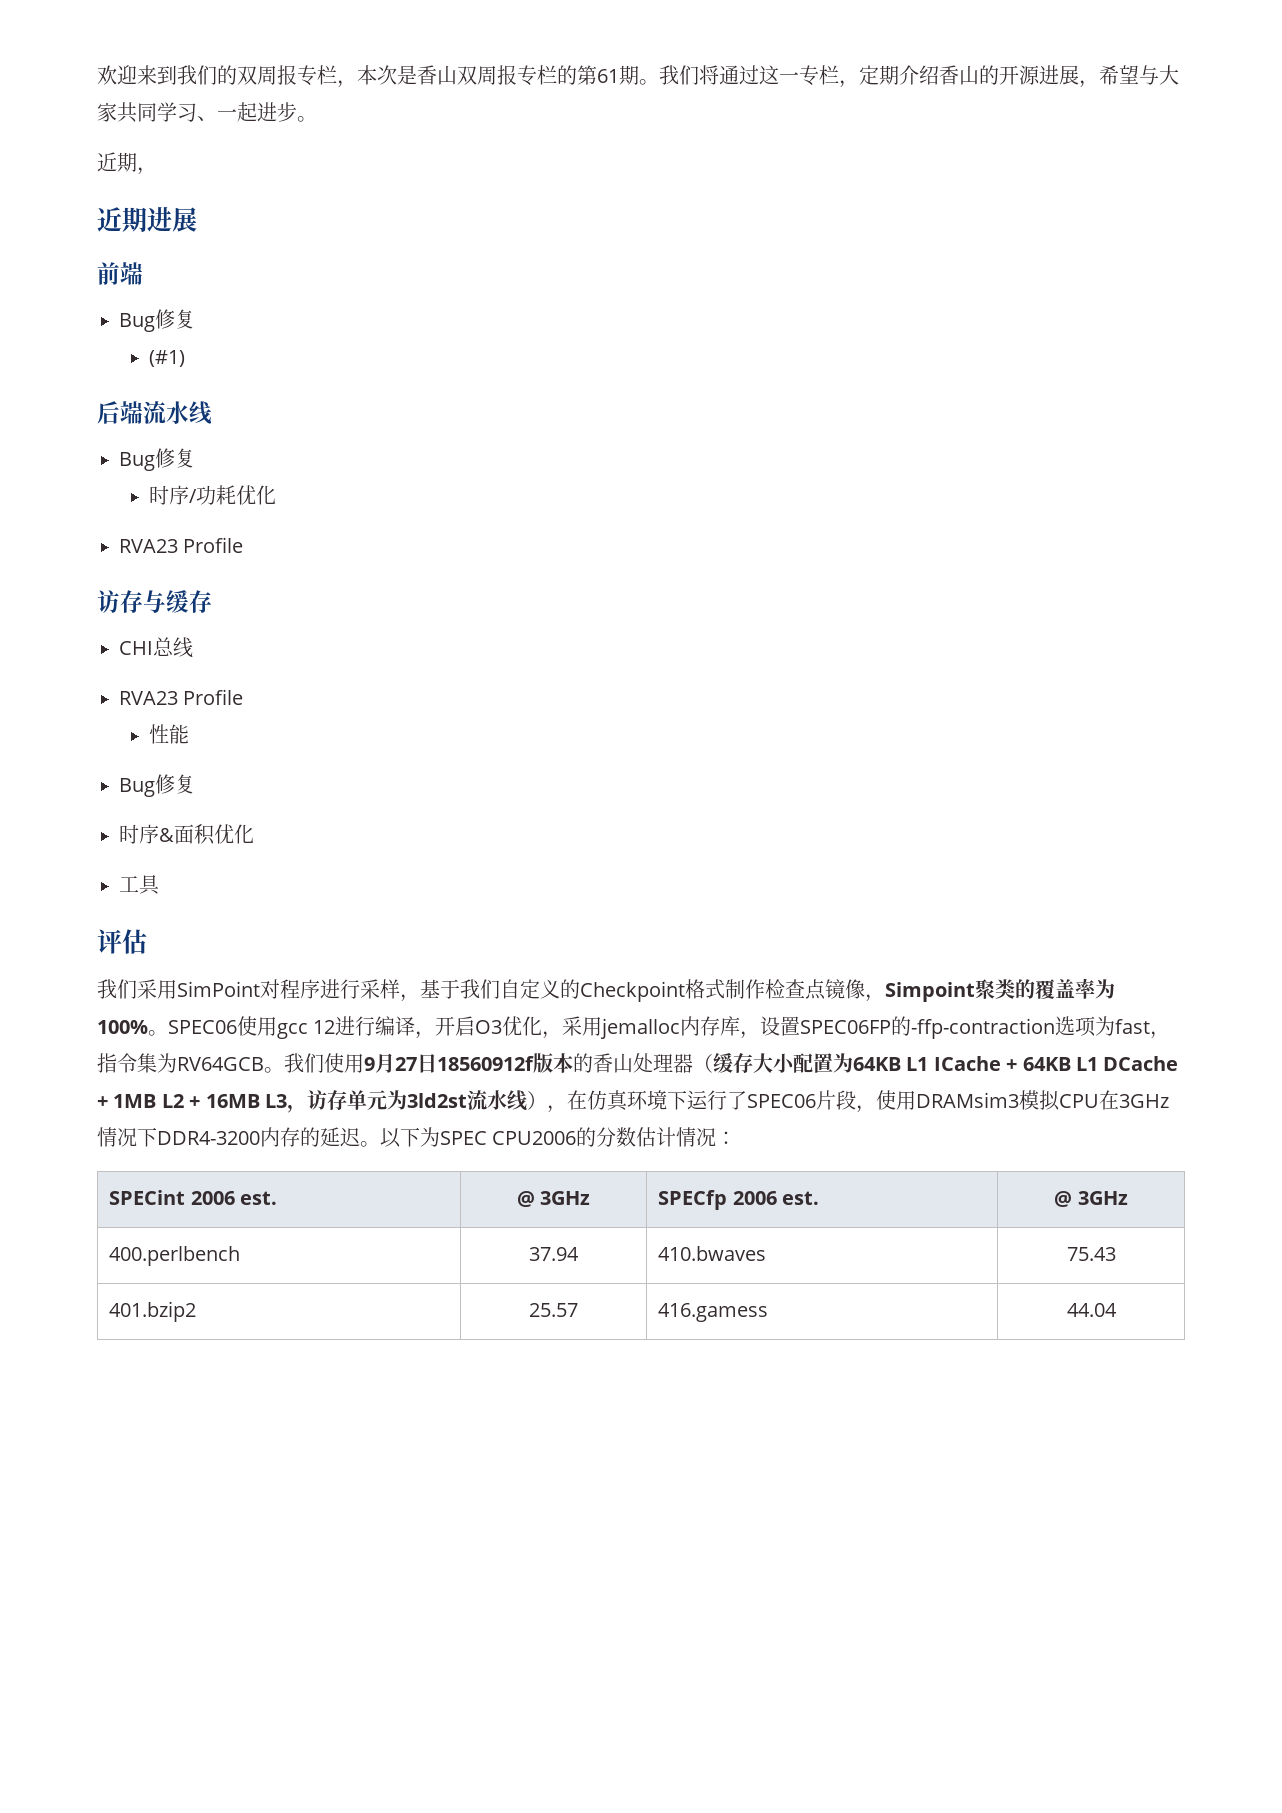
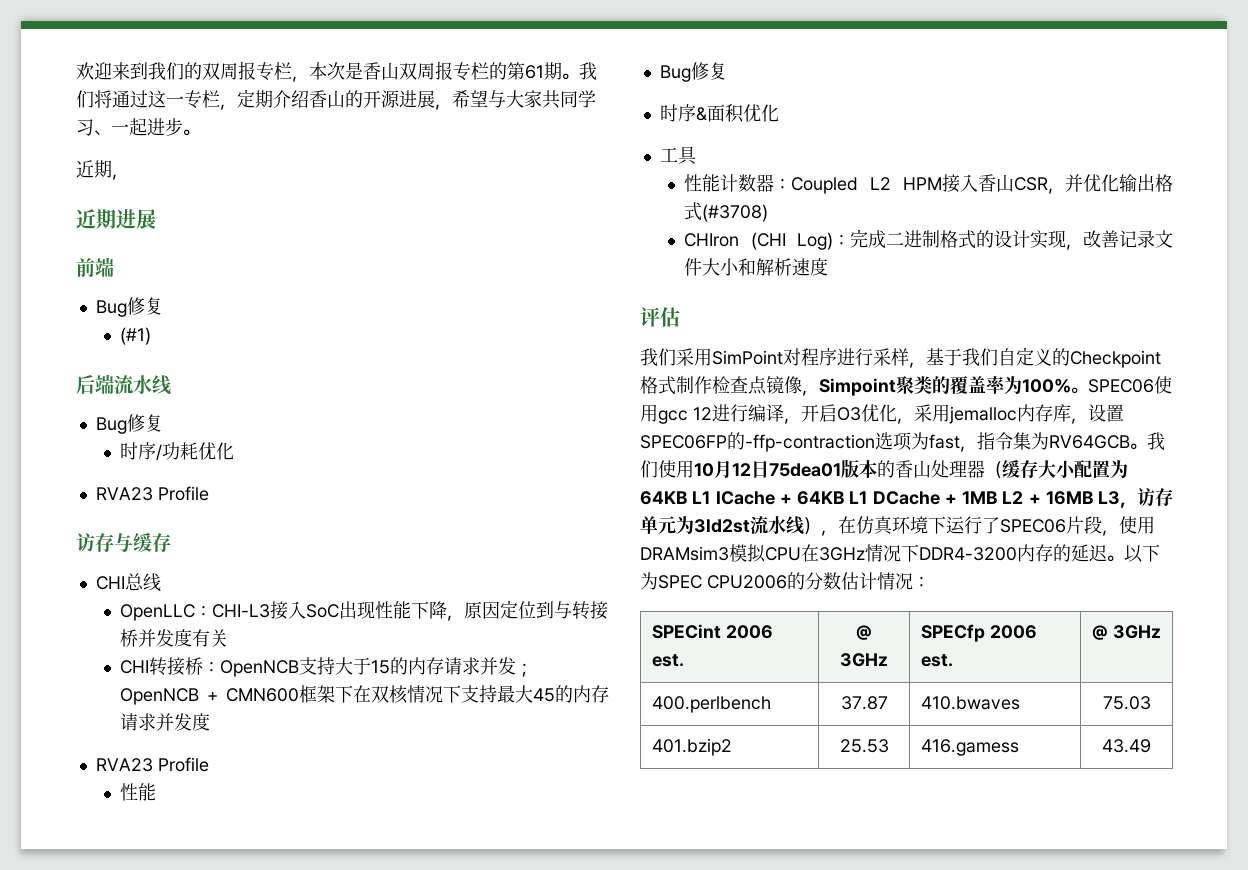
(193, 647) none -> [120,600,609,621] [120,629,229,647] [120,657,534,677] [120,685,609,705] [120,713,211,731] // OpenLLC：CHI-L3接入SoC出现性能下降，原因定位到与转接桥并发度有关 // CHI转接桥：OpenNCB支持大于15的内存请求并发；OpenNCB + CMN600框架下在双核情况下支持最大45的内存请求并发度
(160, 885) none -> [684,174,1173,194] [684,202,769,222] [684,229,1173,250] [684,258,829,276] // 性能计数器：Coupled L2 HPM接入香山CSR，并优化输出格式(#3708) // CHIron (CHI Log)：完成二进制格式的设计实现，改善记录文件大小和解析速度
[364,1053,534,1073] 9月27日18560912f -> [694,460,841,479] 10月12日75dea01
[529,1247,579,1261] 37.94 -> [840,696,888,710] 37.87
[1066,1247,1116,1261] 75.43 -> [1102,696,1151,710] 75.03
[529,1303,578,1317] 25.57 -> [839,739,889,753] 25.53
[1066,1303,1117,1317] 44.04 -> [1102,739,1151,753] 43.49

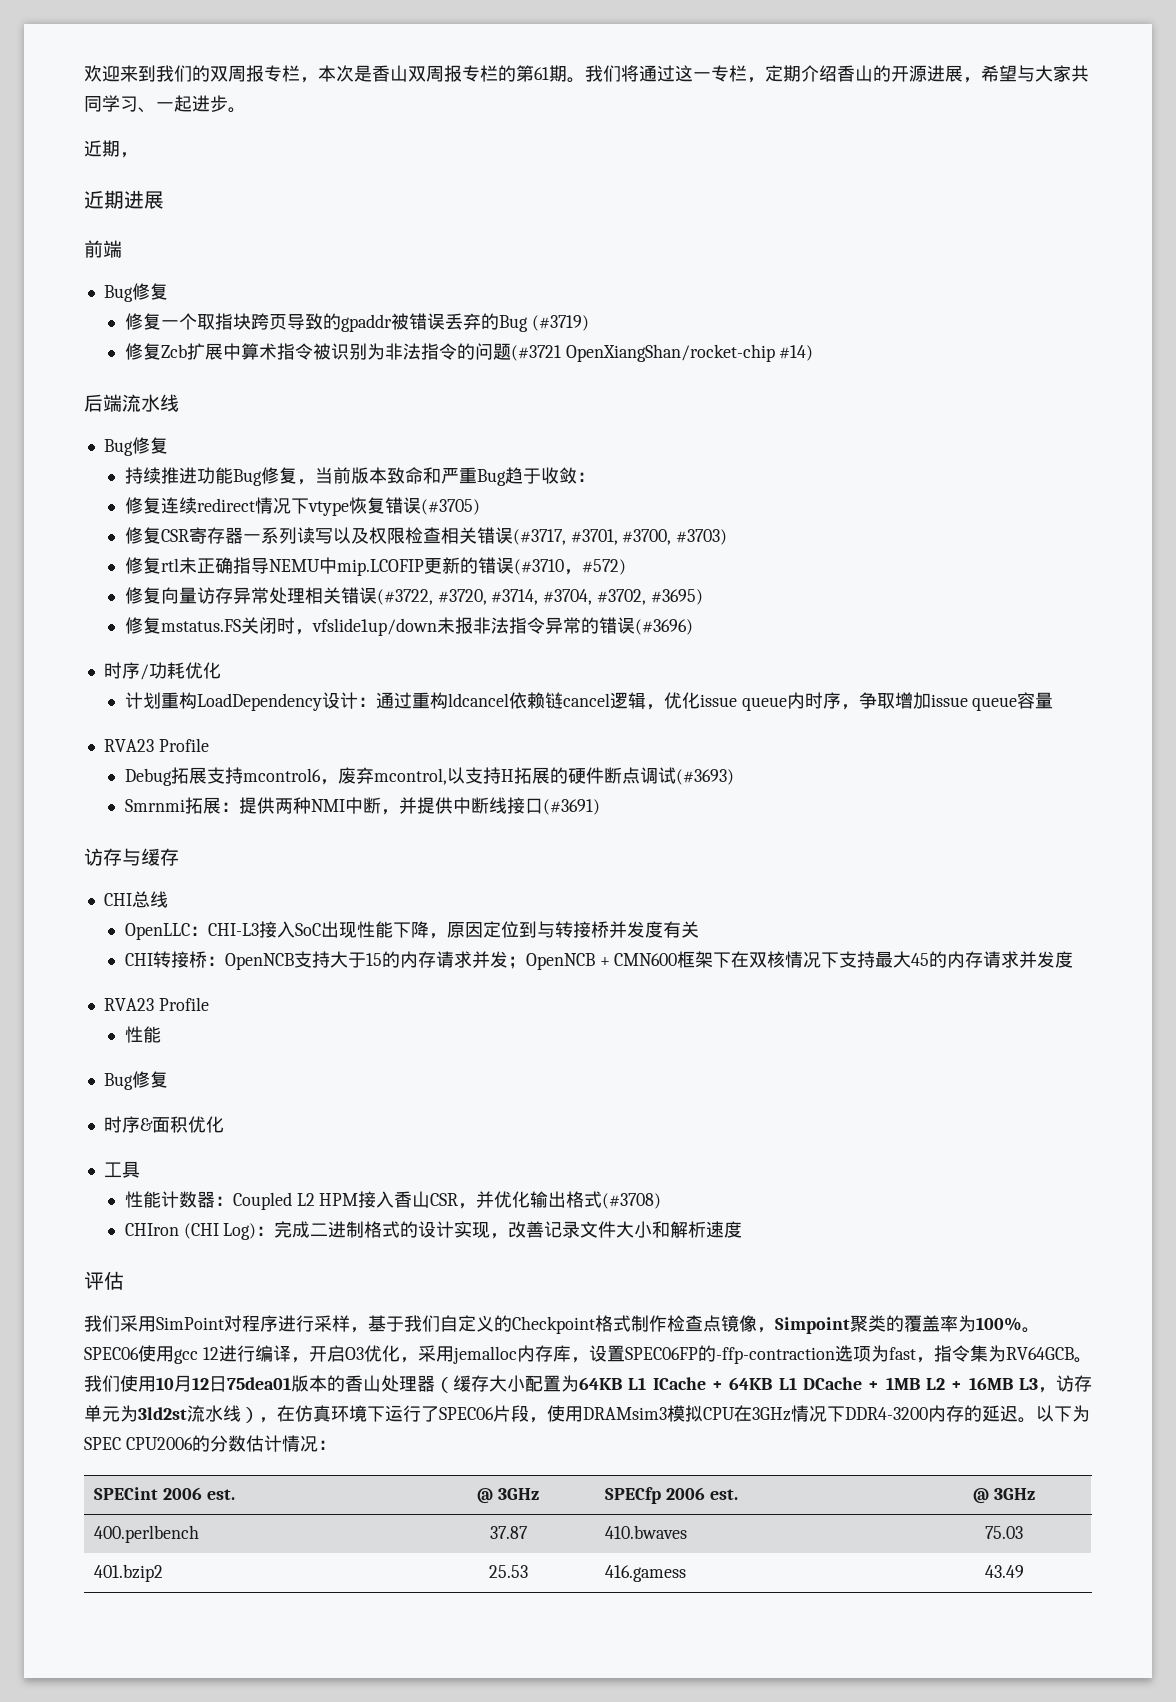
[120,327,152,345] (#1) -> [124,313,589,332] [124,343,814,362] 修复一个取指块跨页导致的gpaddr被错误丢弃的Bug (#3719) // 修复Zcb扩展中算术指令被识别为非法指令的问题(#3721 OpenXiangShan/rocket-chip #14)
[120,442,235,460] [95,486,209,501] 时序/功耗优化 // RVA23 Profile -> [124,467,595,486] [124,497,480,516] [124,527,728,545] [124,557,626,576] [124,587,703,605] [124,617,693,636] [103,662,221,680] [124,692,1054,711] [103,738,209,752] [124,767,734,786] [124,797,600,815] 持续推进功能Bug修复，当前版本致命和严重Bug趋于收敛： // 修复连续redirect情况下vtype恢复错误(#3705) // 修复CSR寄存器一系列读写以及权限检查相关错误(#3717, #3701, #3700, #3703) // 修复rtl未正确指导NEMU中mip.LCOFIP更新的错误(#3710，#572) // 修复向量访存异常处理相关错误(#3722, #3720, #3714, #3704, #3702, #3695) // 修复mstatus.FS关闭时，vfslide1up/down未报非法指令异常的错误(#3696) // 时序/功耗优化 // 计划重构LoadDependency设计：通过重构ldcancel依赖链cancel逻辑，优化issue queue内时序，争取增加issue queue容量 // RVA23 Profile // Debug拓展支持mcontrol6，废弃mcontrol,以支持H拓展的硬件断点调试(#3693) // Smrnmi拓展：提供两种NMI中断，并提供中断线接口(#3691)

